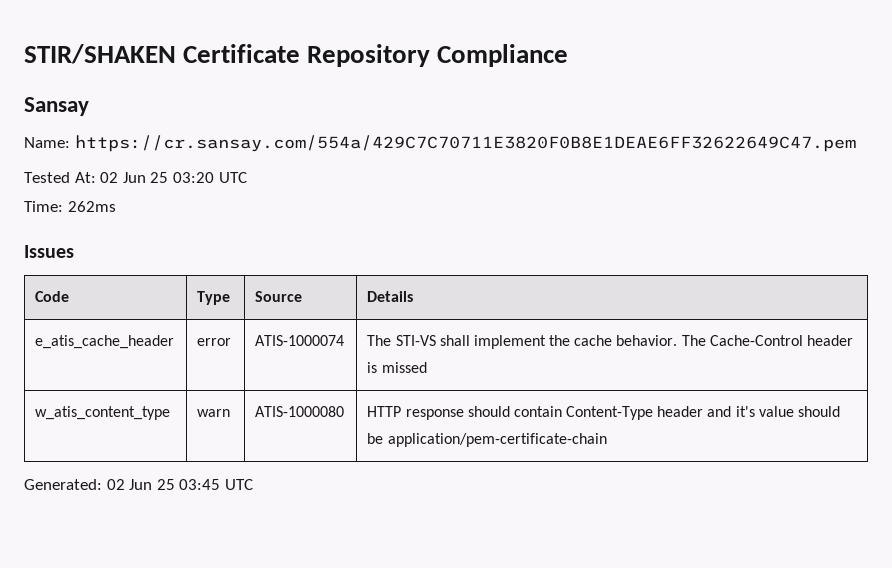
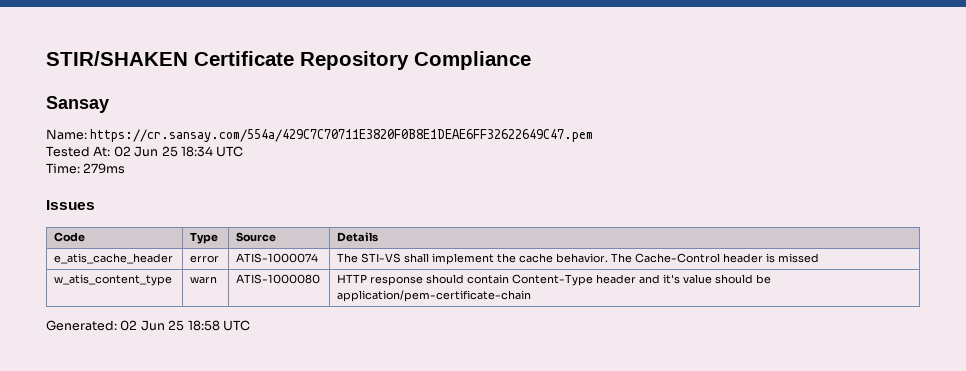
[172,172,214,183] 03:20 -> [180,146,213,157] 18:34
[67,201,116,212] 262ms -> [83,163,126,174] 279ms
[179,479,221,490] 03:45 -> [187,320,220,331] 18:58

